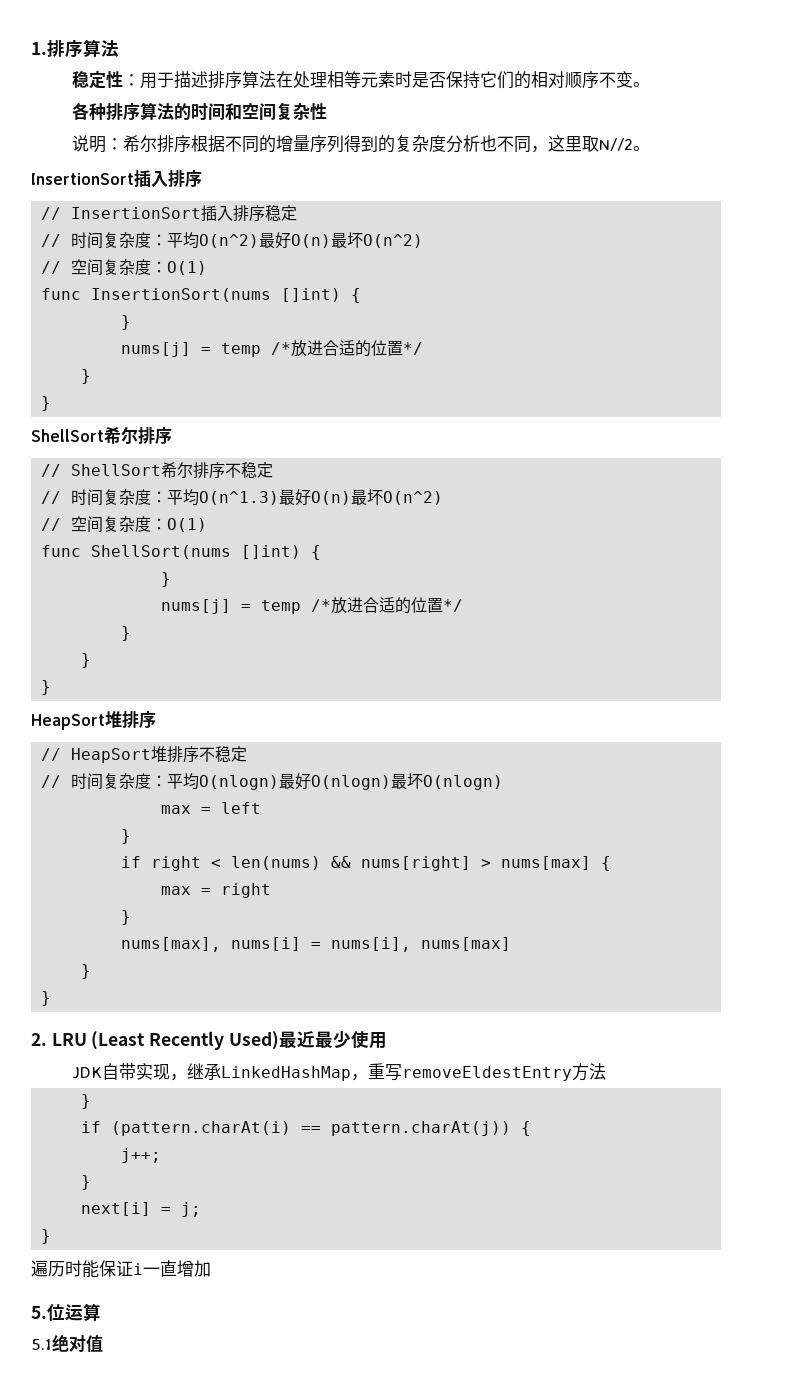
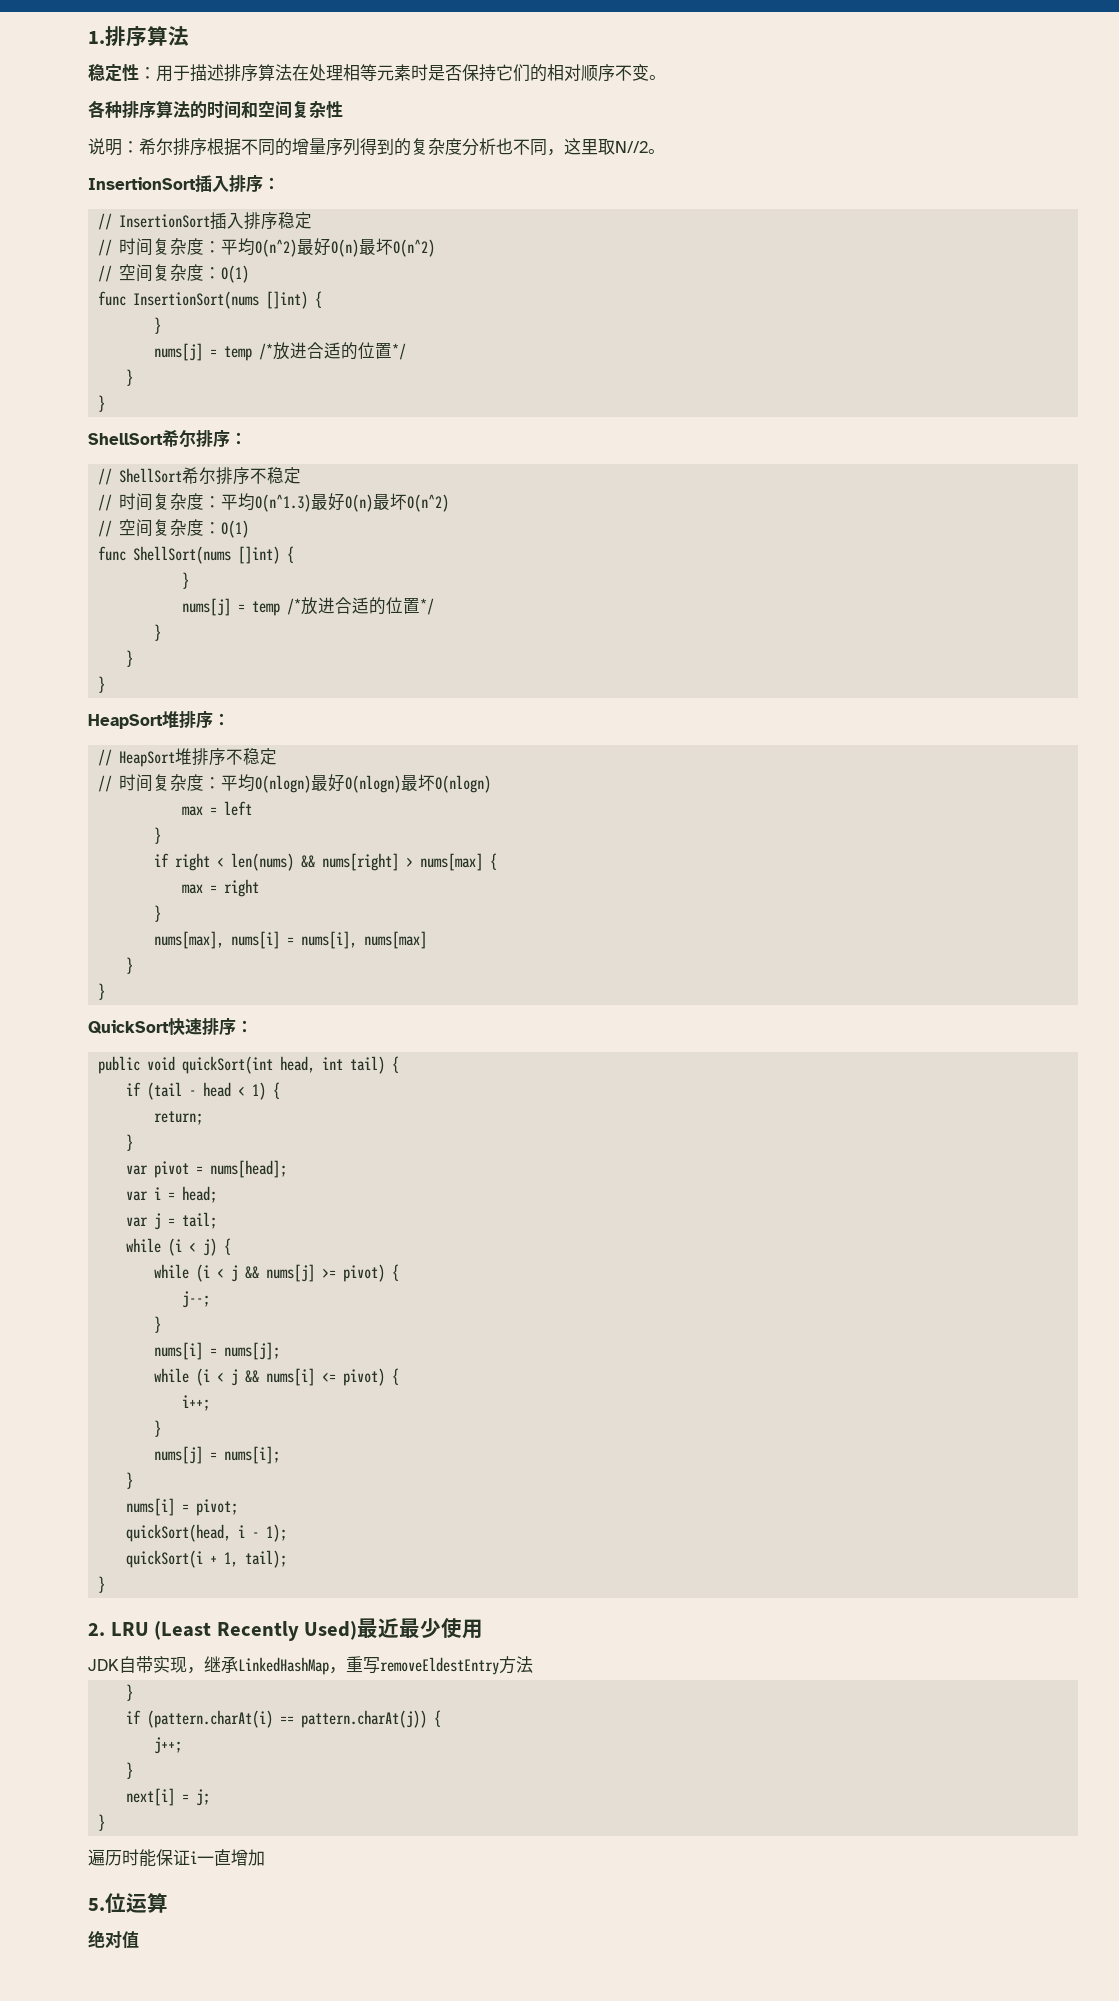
(202, 178) none -> [263,177,280,190] ：
(172, 435) none -> [230,432,247,445] ：
(156, 719) none -> [213,713,230,726] ：
(52, 998) none -> [88,1018,253,1036] [98,1056,400,1074] [126,1082,281,1100] [154,1111,204,1125] [126,1134,134,1151] [126,1160,288,1178] [126,1186,218,1203] [126,1212,218,1230] [126,1238,232,1256] [154,1264,400,1282] [182,1291,211,1308] [154,1316,162,1333] [154,1342,281,1360] [154,1368,400,1386] [182,1395,211,1411] [154,1420,162,1437] [154,1446,281,1464] [126,1472,134,1489] [126,1498,239,1516] [126,1524,288,1542] [126,1550,288,1568] [98,1576,106,1593] // QuickSort快速排序： // public void quickSort(int head, int tail) { // if (tail - head < 1) { // return; // } // var pivot = nums[head]; // var i = head; // var j = tail; // while (i < j) { // while (i < j && nums[j] >= pivot) { // j--; // } // nums[i] = nums[j]; // while (i < j && nums[i] <= pivot) { // i++; // } // nums[j] = nums[i]; // } // nums[i] = pivot; // quickSort(head, i - 1); // quickSort(i + 1, tail); // }
[31,1339,52,1350] 5.1 -> (168, 1903) none

